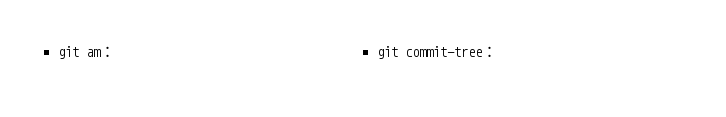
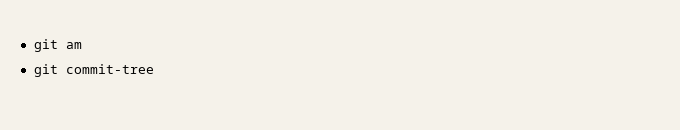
[99,46,115,57] ： -> (82, 45) none
[481,46,497,57] ： -> (154, 69) none

